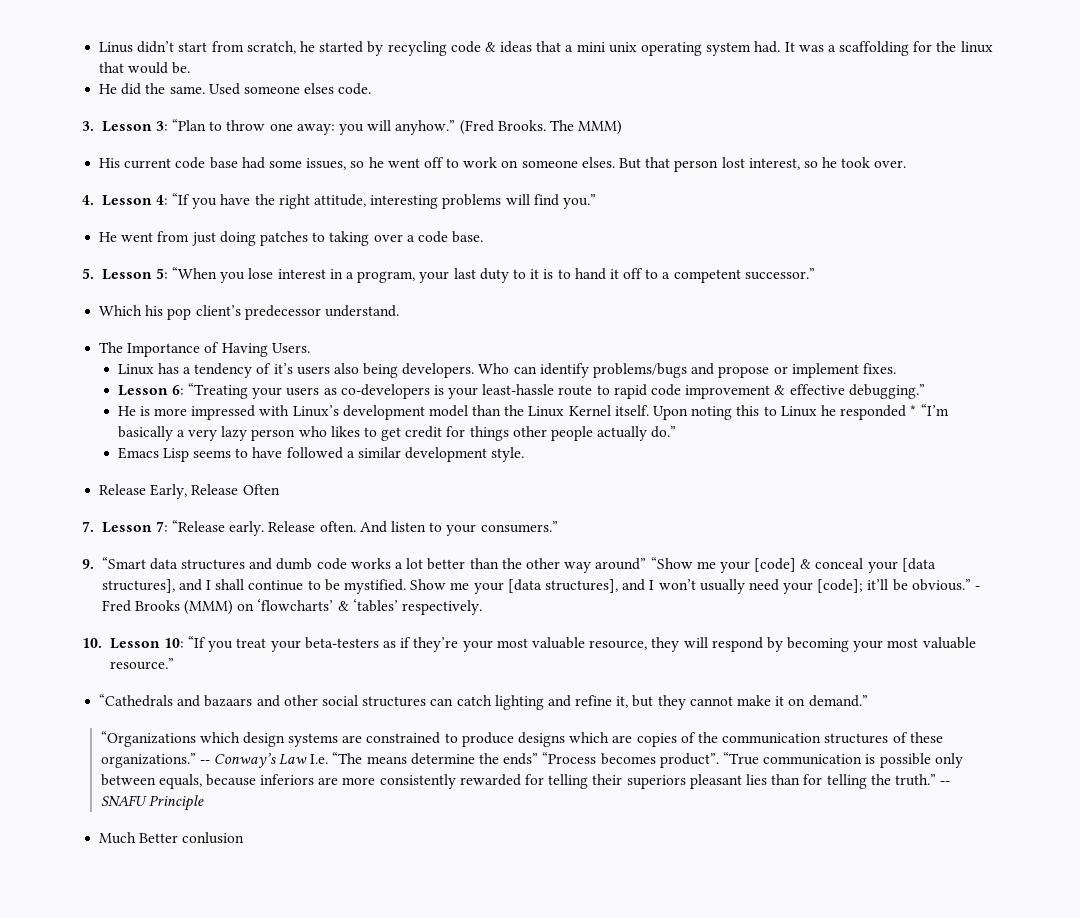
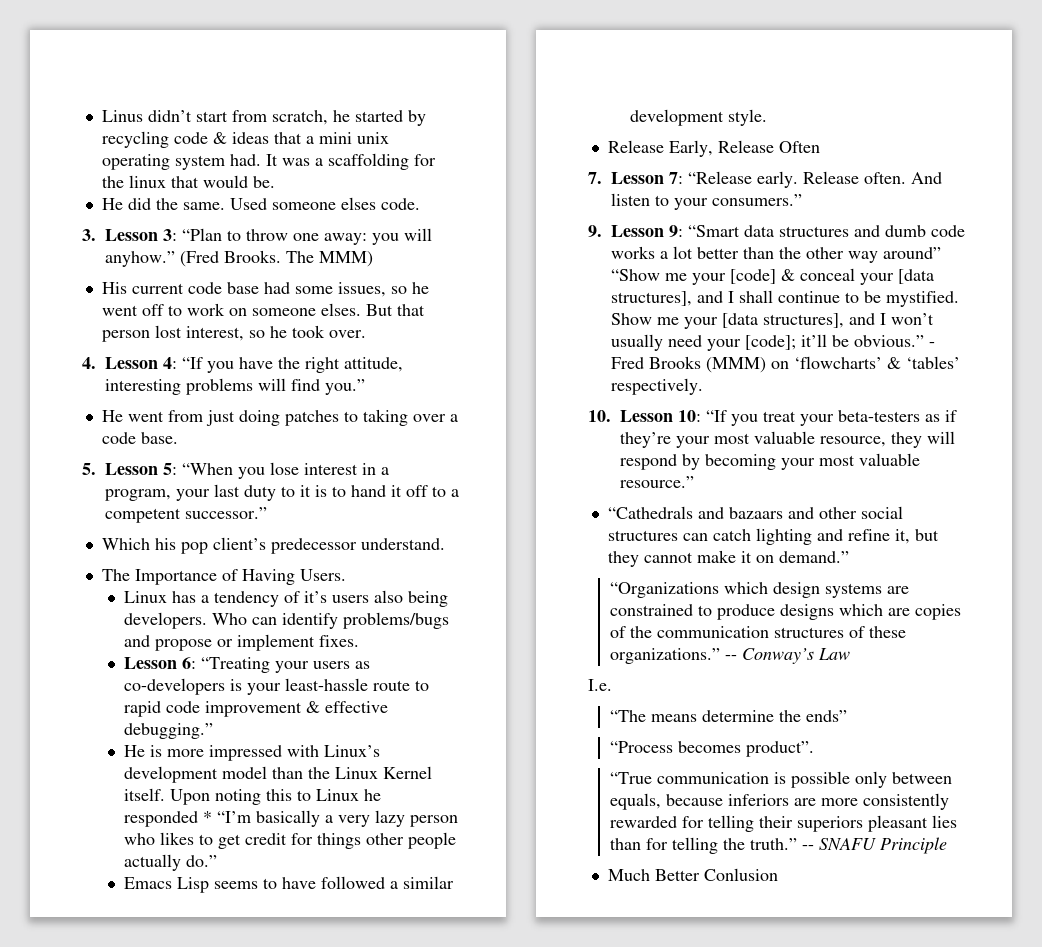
(94, 564) none -> [611,225,683,237] Lesson 9:
(308, 759) none -> (851, 654) //
(329, 759) none -> (612, 685) //
(539, 759) none -> (848, 716) //
(719, 760) none -> (815, 749) //
[182,832,245,844] conlusion -> [703,868,778,881] Conlusion

